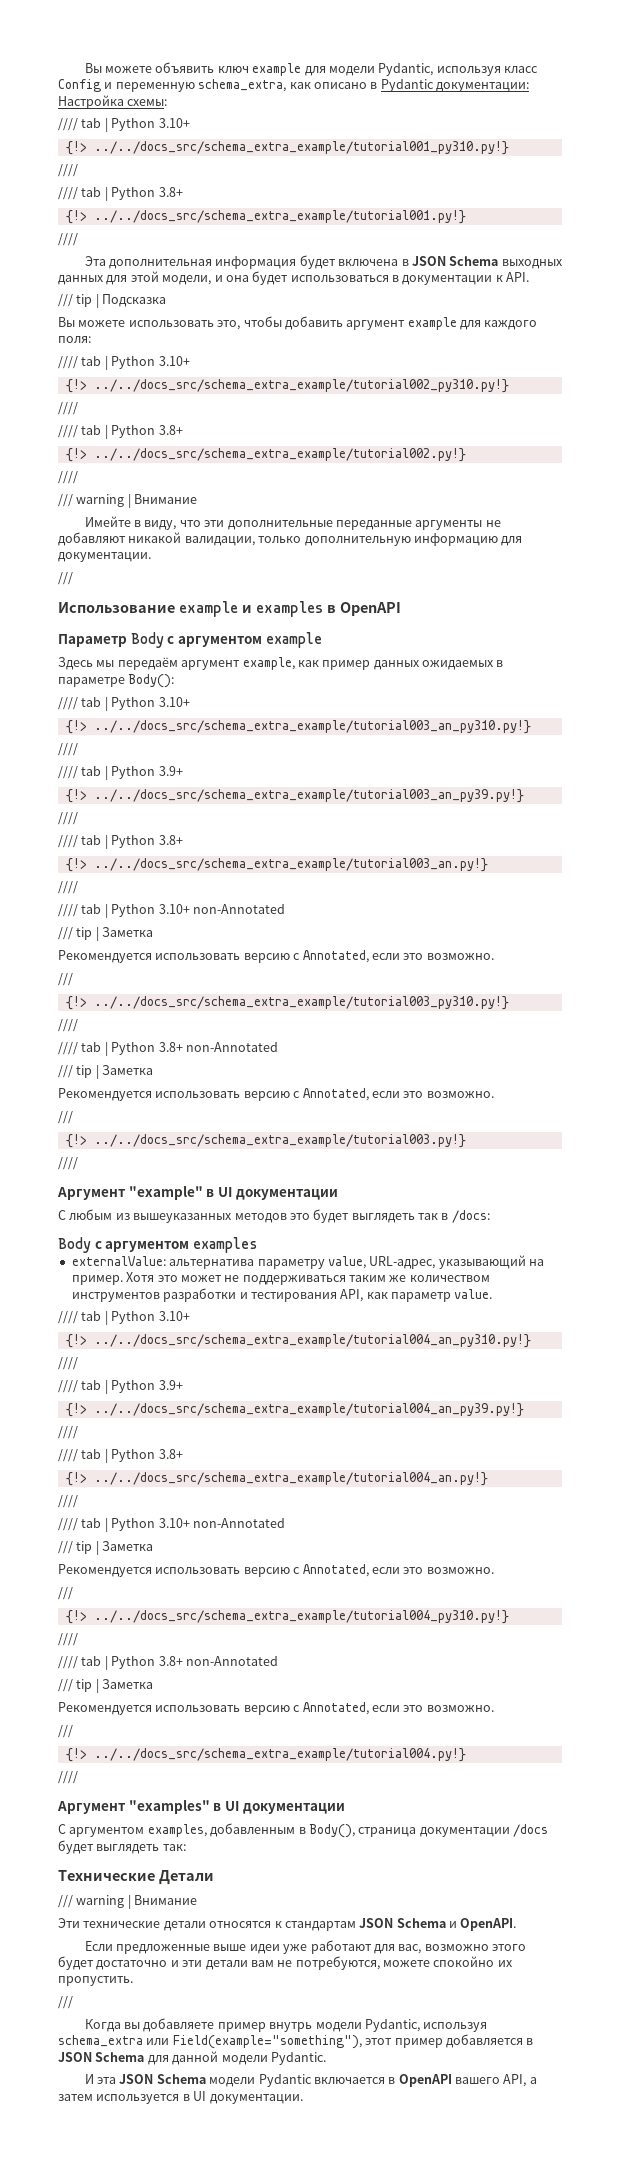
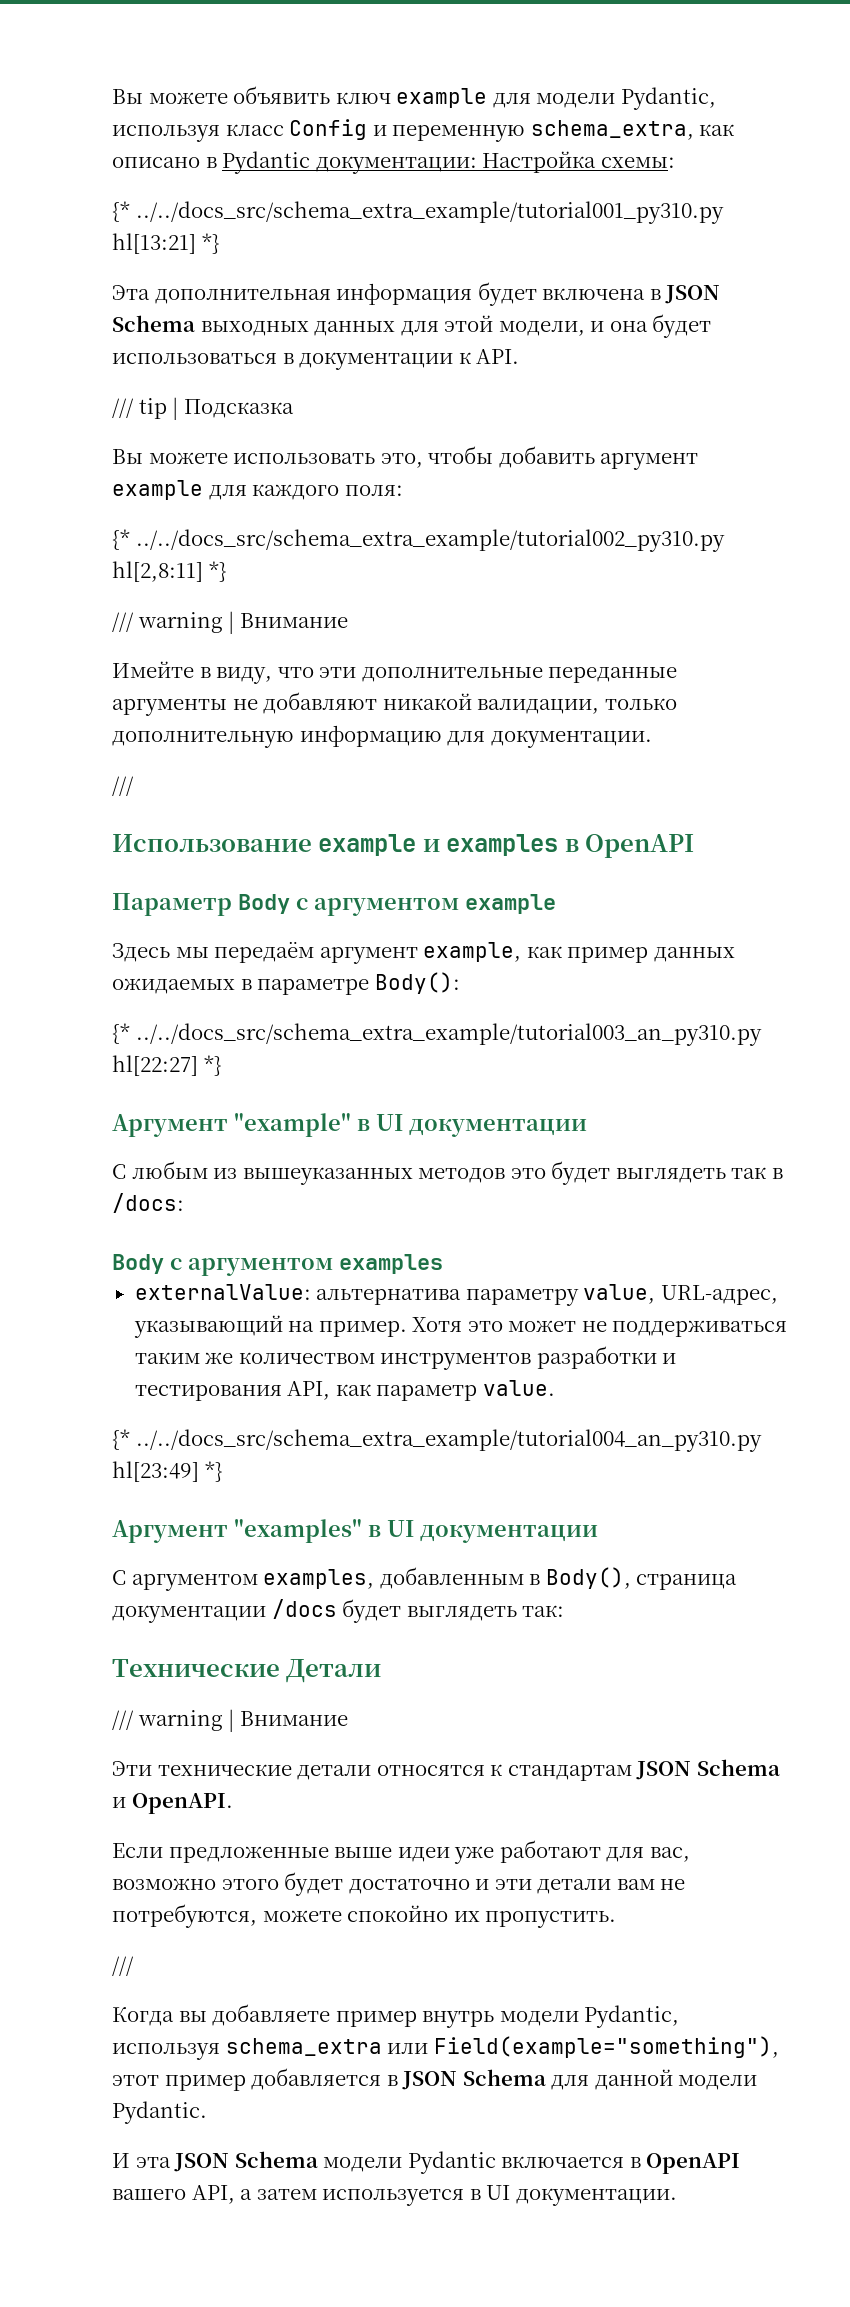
[58,118,190,132] [65,141,509,155] [58,164,78,177] [58,187,183,201] [65,210,466,224] [58,233,78,246] //// tab | Python 3.10+ // {!> ../../docs_src/schema_extra_example/tutorial001_py310.py!} // //// // //// tab | Python 3.8+ // {!> ../../docs_src/schema_extra_example/tutorial001.py!} // //// -> [112,201,724,224] [112,233,220,254] {* ../../docs_src/schema_extra_example/tutorial001_py310.py hl[13:21] *}
[58,356,190,370] [65,379,509,393] [58,402,78,415] [58,425,183,439] [65,448,466,462] [58,471,78,484] //// tab | Python 3.10+ // {!> ../../docs_src/schema_extra_example/tutorial002_py310.py!} // //// // //// tab | Python 3.8+ // {!> ../../docs_src/schema_extra_example/tutorial002.py!} // //// -> [112,529,725,552] [112,561,227,582] {* ../../docs_src/schema_extra_example/tutorial002_py310.py hl[2,8:11] *}
[58,697,190,711] [65,720,531,734] [58,743,78,756] [58,766,183,780] [65,789,524,803] [58,812,78,825] [58,835,183,849] [65,858,488,872] [58,881,78,894] [58,904,285,918] [58,927,154,941] [58,950,494,963] [58,973,73,986] [65,996,509,1010] [58,1019,78,1032] [58,1042,278,1056] [58,1065,154,1079] [58,1088,494,1101] [58,1111,73,1124] [65,1134,466,1148] [58,1157,78,1170] //// tab | Python 3.10+ // {!> ../../docs_src/schema_extra_example/tutorial003_an_py310.py!} // //// // //// tab | Python 3.9+ // {!> ../../docs_src/schema_extra_example/tutorial003_an_py39.py!} // //// // //// tab | Python 3.8+ // {!> ../../docs_src/schema_extra_example/tutorial003_an.py!} // //// // //// tab | Python 3.10+ non-Annotated // /// tip | Заметка // Рекомендуется использовать версию с Annotated, если это возможно. // /// // {!> ../../docs_src/schema_extra_example/tutorial003_py310.py!} // //// // //// tab | Python 3.8+ non-Annotated // /// tip | Заметка // Рекомендуется использовать версию с Annotated, если это возможно. // /// // {!> ../../docs_src/schema_extra_example/tutorial003.py!} // //// -> [112,1023,762,1046] [112,1055,222,1076] {* ../../docs_src/schema_extra_example/tutorial003_an_py310.py hl[22:27] *}
[58,1311,190,1325] [65,1334,531,1348] [58,1357,78,1370] [58,1380,183,1394] [65,1403,524,1417] [58,1426,78,1439] [58,1449,183,1463] [65,1472,488,1486] [58,1495,78,1508] [58,1518,285,1532] [58,1541,154,1555] [58,1564,494,1577] [58,1587,73,1600] [65,1610,509,1624] [58,1633,78,1646] [58,1656,278,1670] [58,1679,154,1693] [58,1702,494,1715] [58,1725,73,1738] [65,1748,466,1762] [58,1771,78,1784] //// tab | Python 3.10+ // {!> ../../docs_src/schema_extra_example/tutorial004_an_py310.py!} // //// // //// tab | Python 3.9+ // {!> ../../docs_src/schema_extra_example/tutorial004_an_py39.py!} // //// // //// tab | Python 3.8+ // {!> ../../docs_src/schema_extra_example/tutorial004_an.py!} // //// // //// tab | Python 3.10+ non-Annotated // /// tip | Заметка // Рекомендуется использовать версию с Annotated, если это возможно. // /// // {!> ../../docs_src/schema_extra_example/tutorial004_py310.py!} // //// // //// tab | Python 3.8+ non-Annotated // /// tip | Заметка // Рекомендуется использовать версию с Annotated, если это возможно. // /// // {!> ../../docs_src/schema_extra_example/tutorial004.py!} // //// -> [112,1429,762,1452] [112,1461,223,1482] {* ../../docs_src/schema_extra_example/tutorial004_an_py310.py hl[23:49] *}

